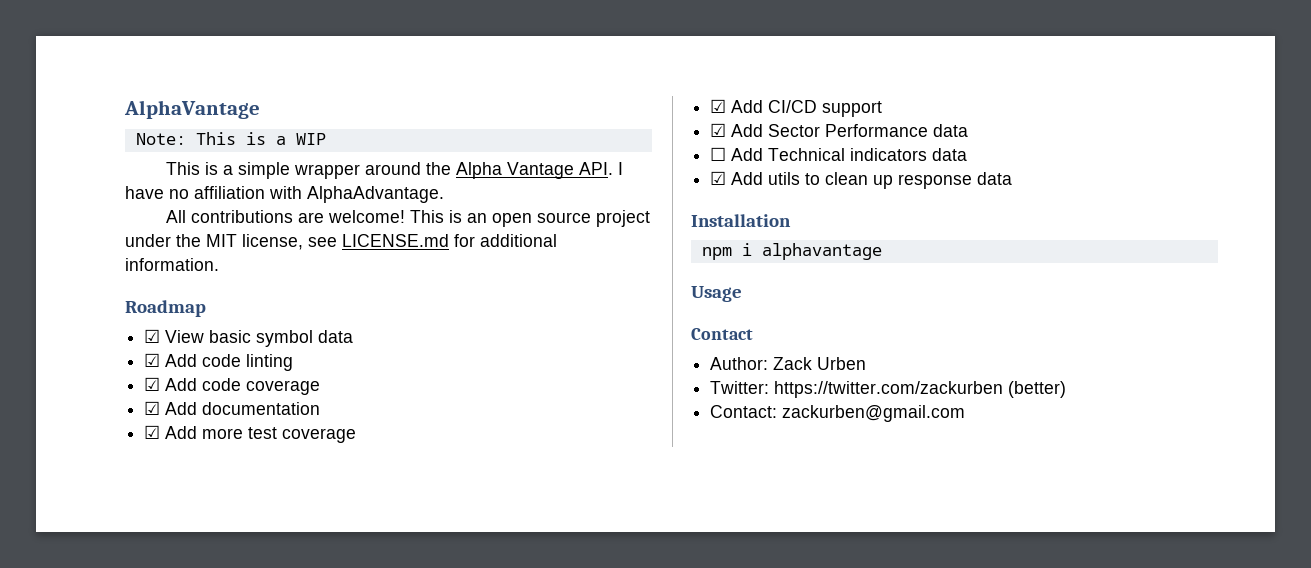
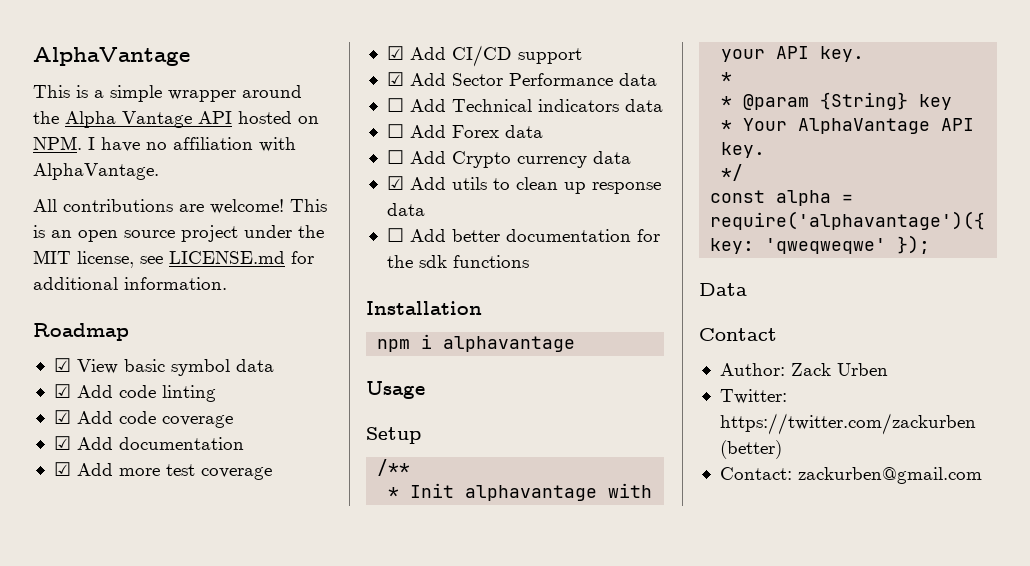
[124,100,260,119] [135,132,326,145] AlphaVantage // Note: This is a WIP -> [33,47,190,66] AlphaVantage
[579,162,614,175] API. -> [198,111,319,124] [33,136,82,150] API hosted on NPM.
[307,186,444,203] AlphaAdvantage. -> [33,163,159,180] AlphaVantage.
(968, 154) none -> [386,124,543,138] [386,150,631,168] // ☐ Add Forex data // ☐ Add Crypto currency data
(1013, 178) none -> [386,228,660,242] [386,255,529,268] // ☐ Add better documentation for the sdk functions
(742, 294) none -> [366,427,421,444] [377,459,411,476] [388,483,653,501] [721,46,865,62] [721,72,733,83] [721,92,953,110] [721,118,975,134] [721,142,766,158] [721,164,744,181] [710,190,854,206] [710,211,986,230] [710,235,931,254] [699,283,747,296] // Setup // /** // * Init alphavantage with your API key. // * // * @param {String} key // * Your AlphaVantage API key. // */ // const alpha = require('alphavantage')({ key: 'qweqweqwe' }); // Data

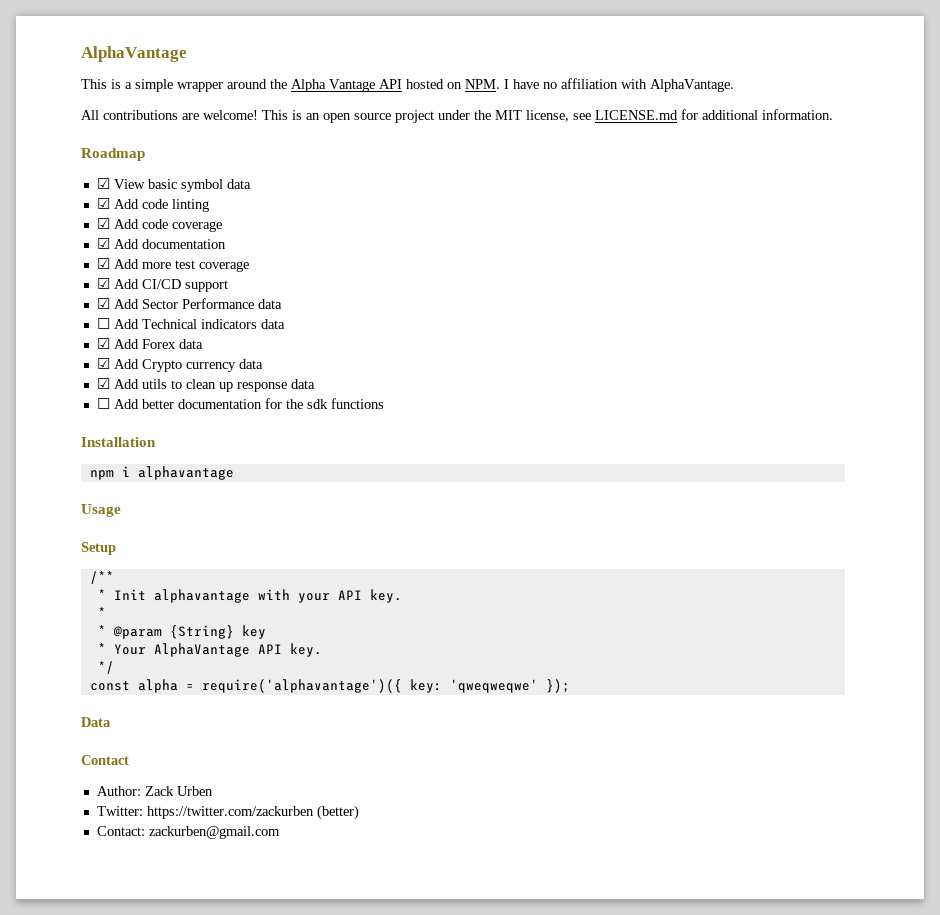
[386,124,404,138] ☐ -> [96,338,110,349] ☑
[386,150,404,164] ☐ -> [96,358,110,369] ☑

